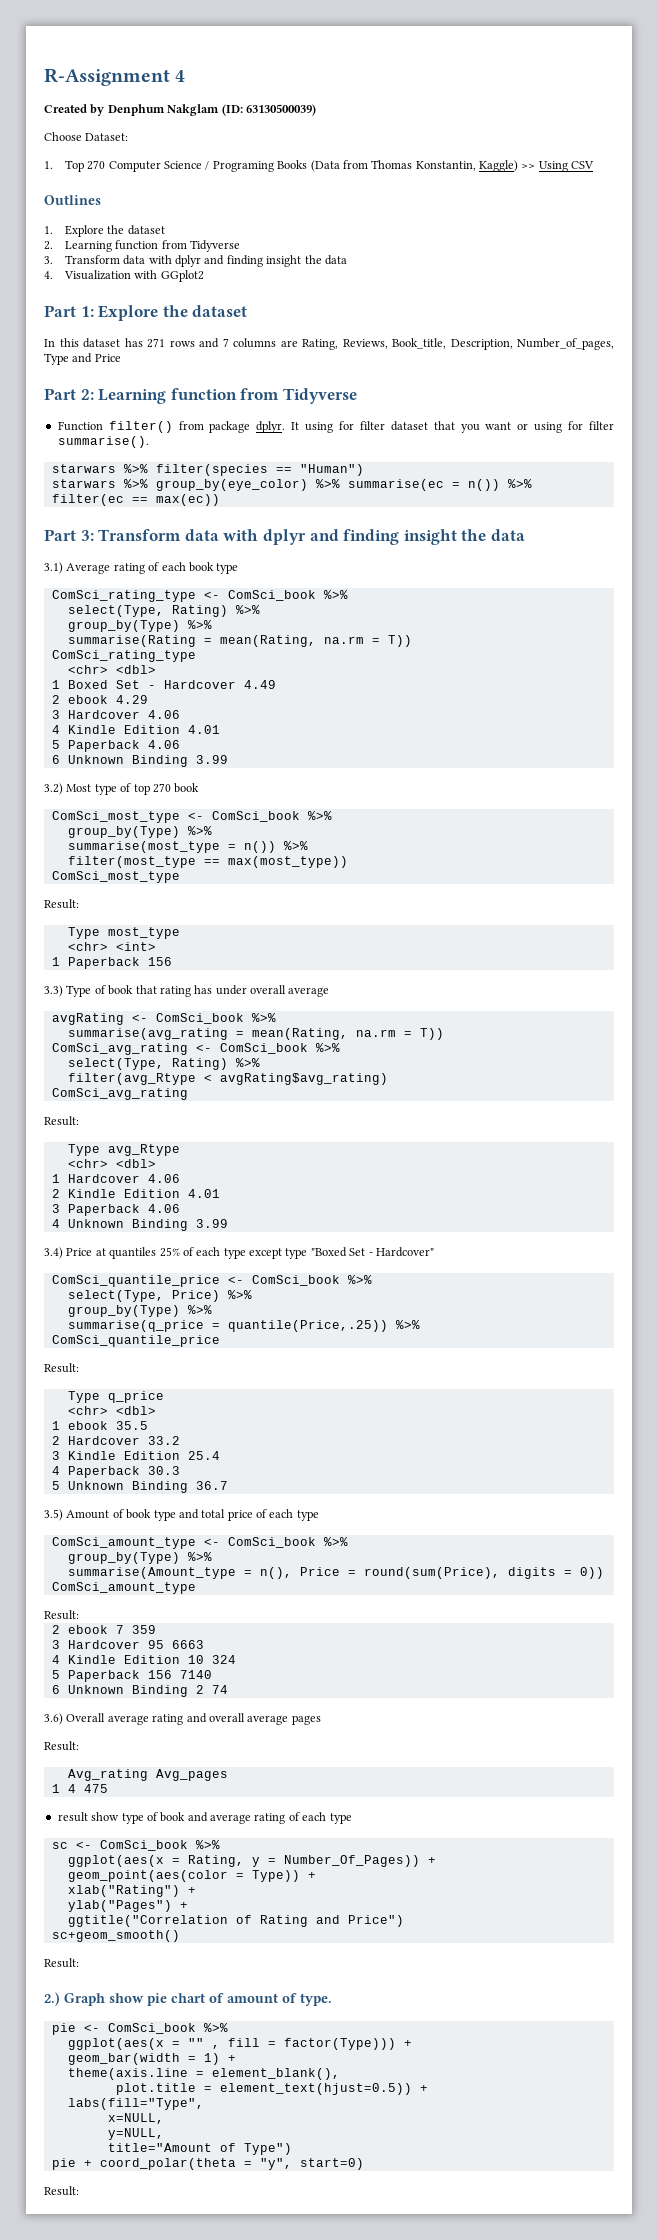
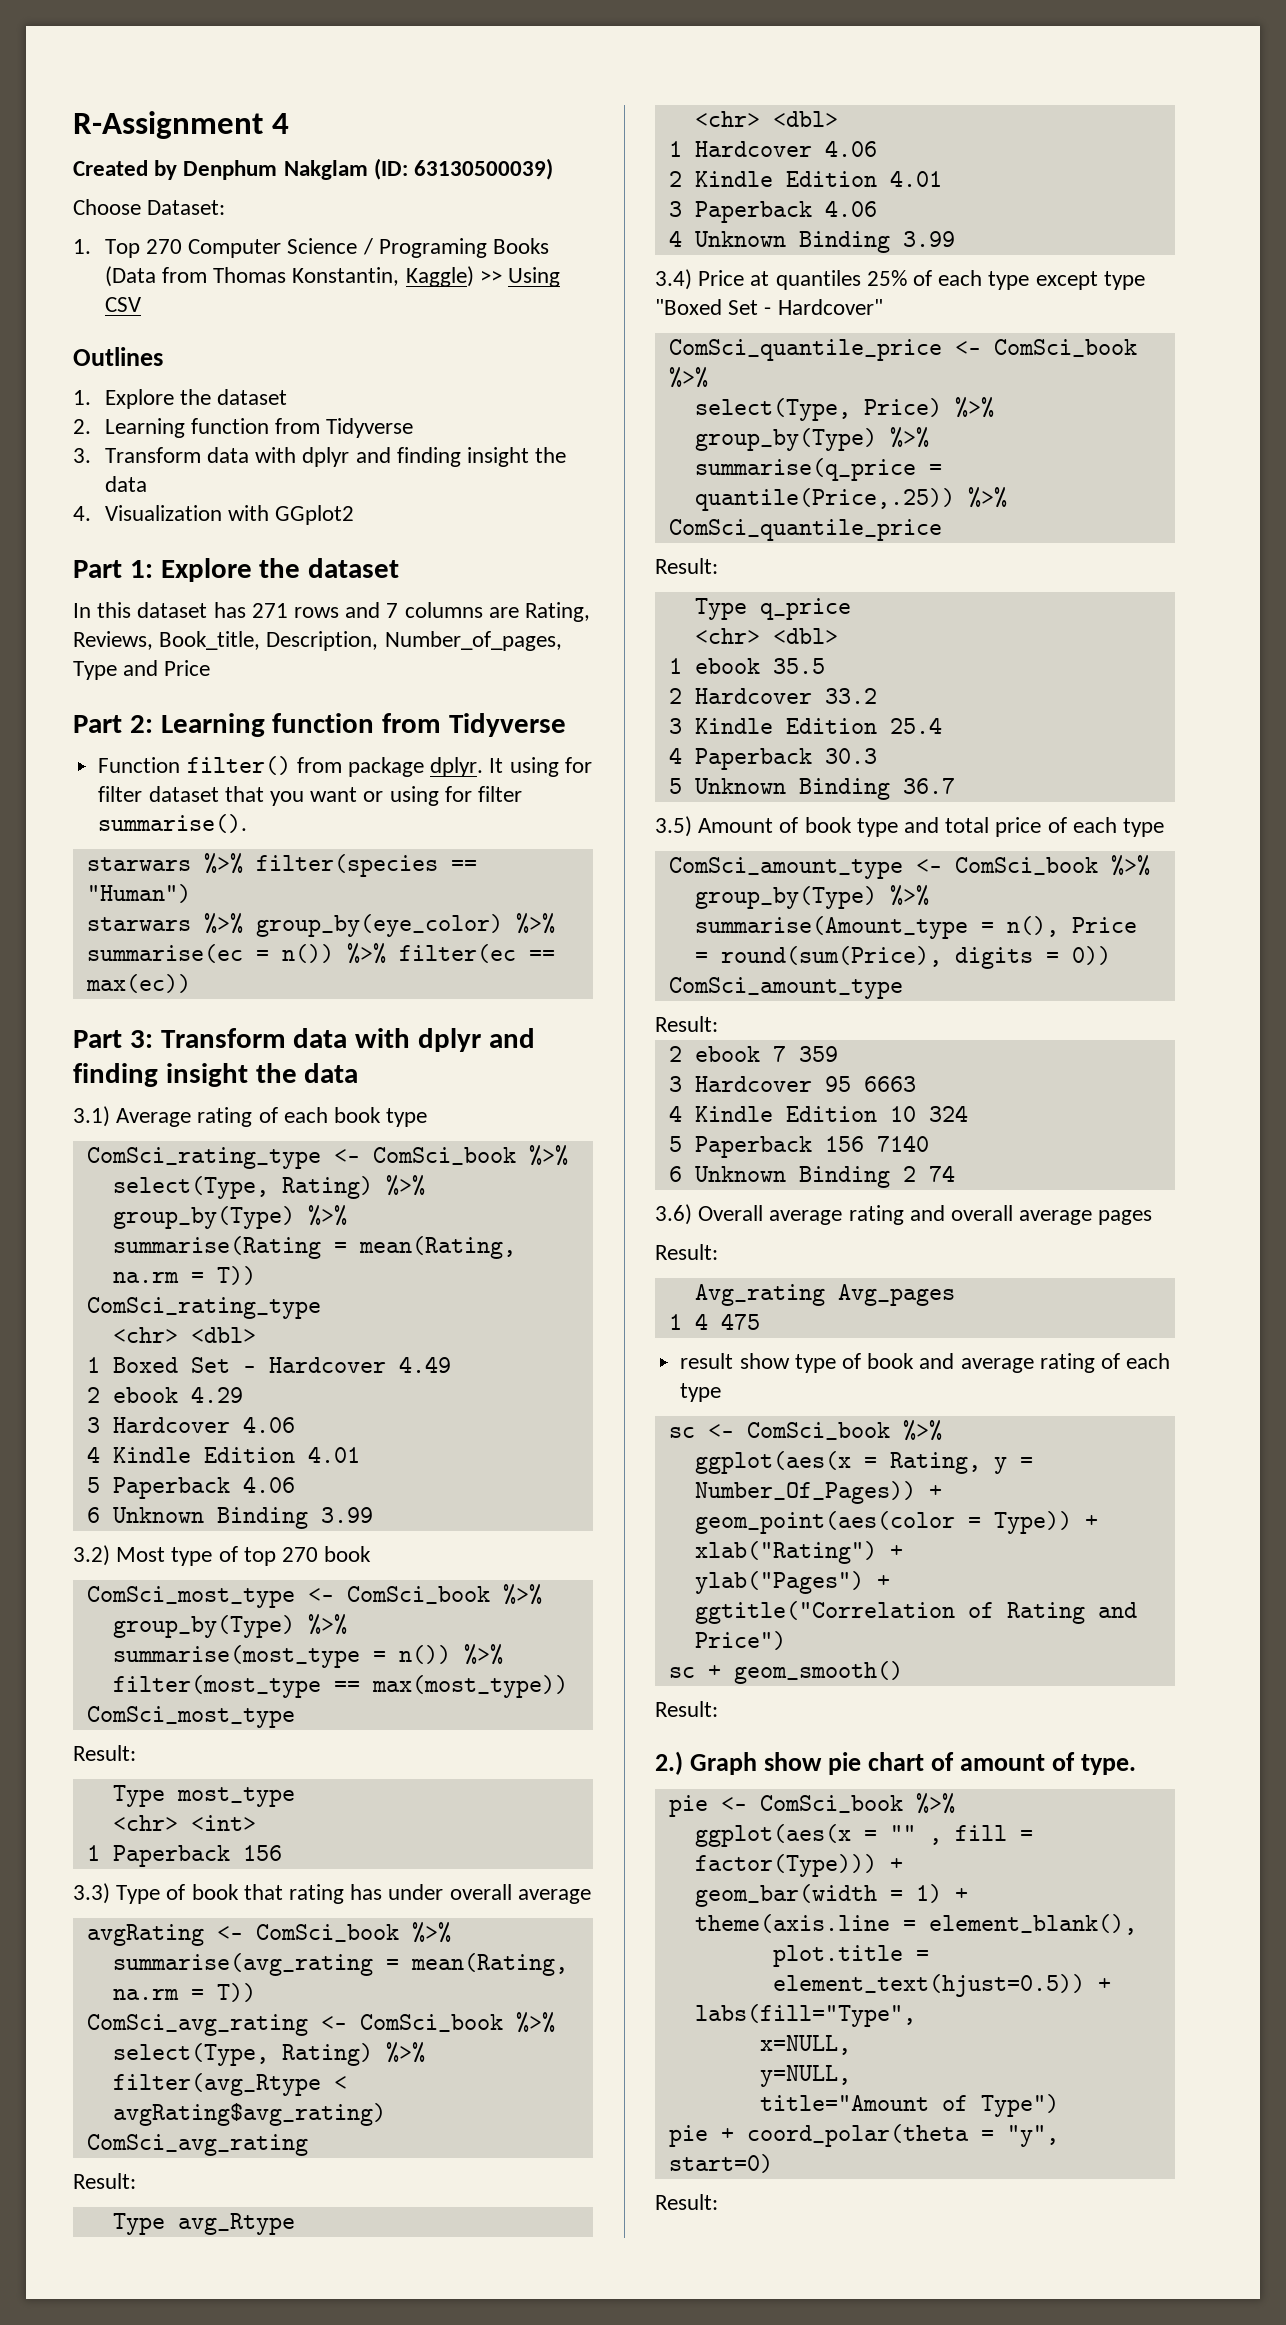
[51,1930,180,1942] sc+geom_smooth() -> [668,1661,903,1684] sc + geom_smooth()

